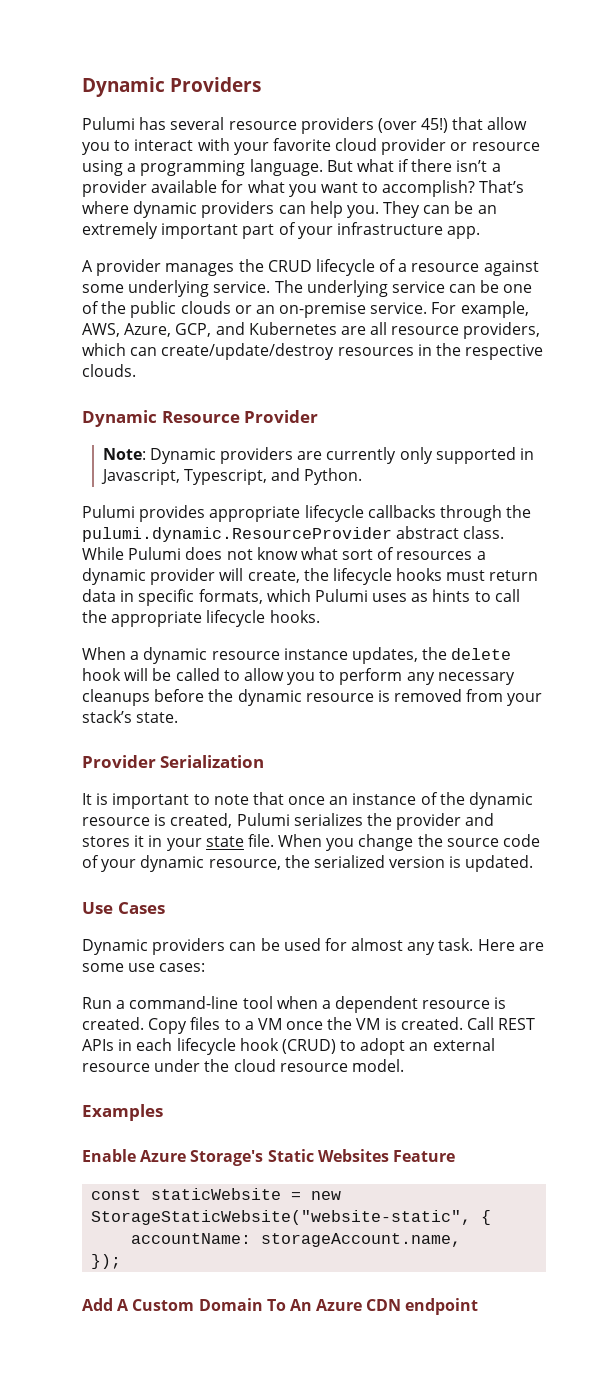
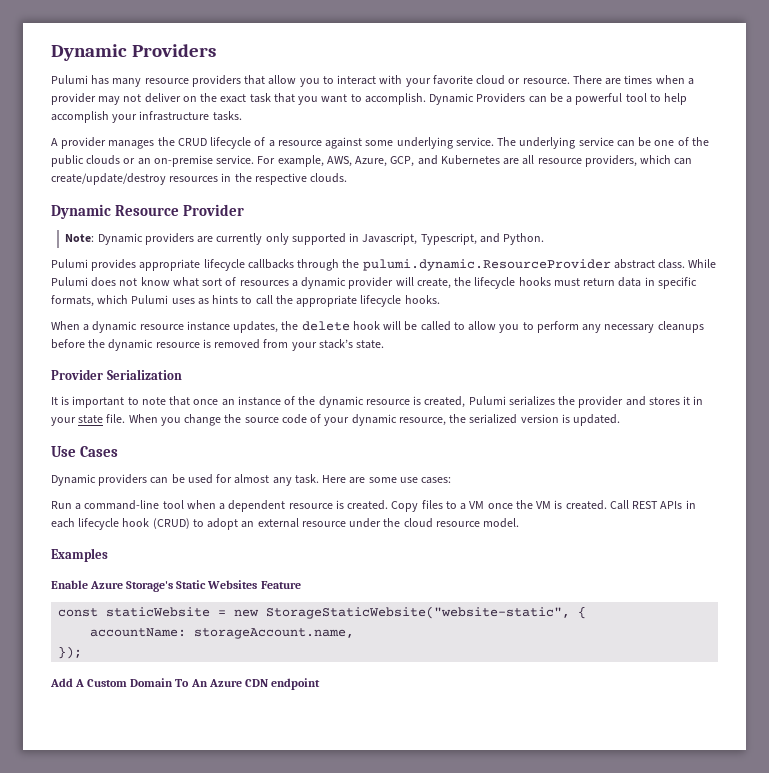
[170,117,225,130] several -> [112,78,142,87] many
[377,118,449,133] (over 45!) -> (241, 81) none
[381,138,540,155] [82,159,501,176] [82,180,525,197] [82,201,497,218] [82,222,296,239] provider or resource using a programming language. But what if there isn’t a provider available for what you want to accomplish? That’s where dynamic providers can help you. They can be an extremely important part of -> [508,75,694,85] [51,93,688,105] [51,111,109,123] or resource. There are times when a provider may not deliver on the exact task that you want to accomplish. Dynamic Providers can be a powerful tool to help accomplish
[447,226,481,239] app. -> [212,111,242,121] tasks.

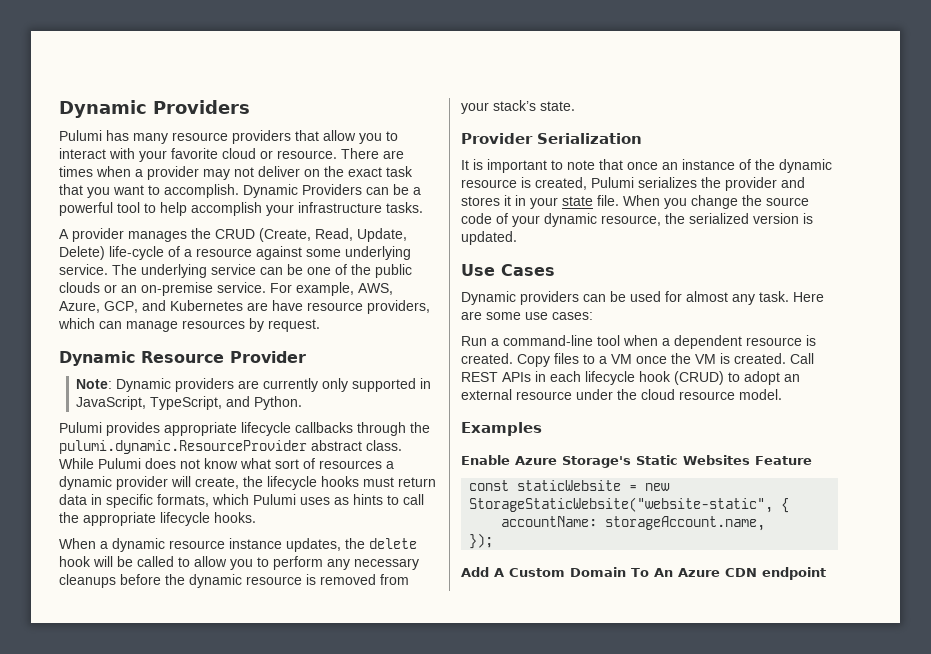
[210,137,252,149] lifecycle -> [259,228,407,242] [59,246,164,260] (Create, Read, Update, Delete) life-cycle
[522,155,535,165] all -> [272,300,303,311] have
[51,173,348,185] create/update/destroy resources in the respective clouds. -> [126,318,320,332] manage resources by request.
[362,233,477,245] Javascript, Typescript, -> [76,396,223,410] JavaScript, TypeScript,

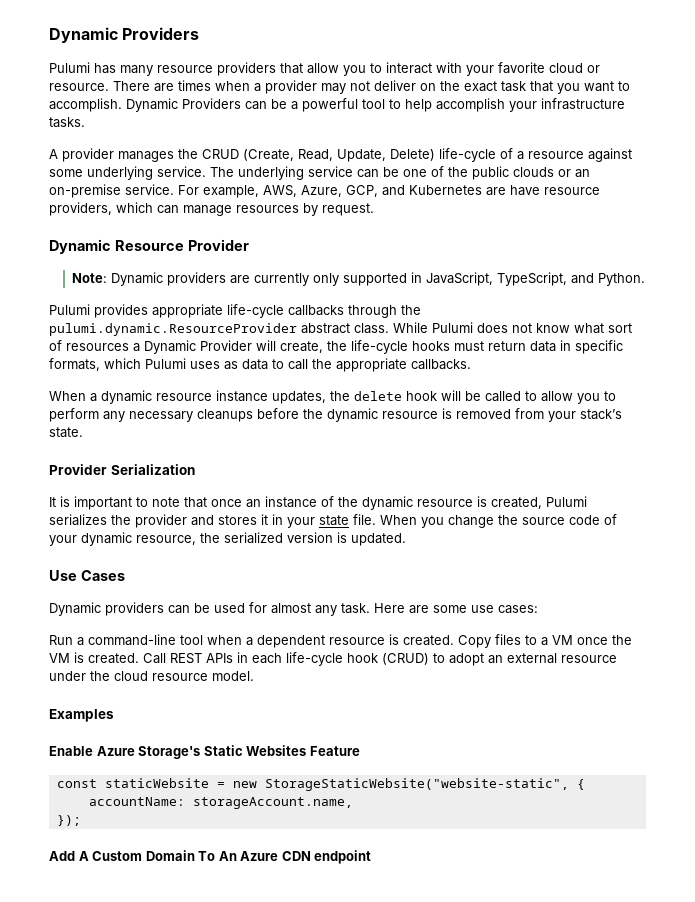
[241,422,291,436] lifecycle -> [227,304,284,318] life-cycle
[59,476,168,490] dynamic provider -> [144,340,252,354] Dynamic Provider
[267,476,317,490] lifecycle -> [351,340,408,354] life-cycle
[353,494,383,505] hints -> [242,359,268,370] data
[160,512,256,526] lifecycle hooks. -> [411,359,471,370] callbacks.
[585,371,635,385] lifecycle -> [286,652,343,666] life-cycle

